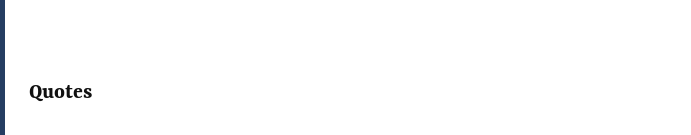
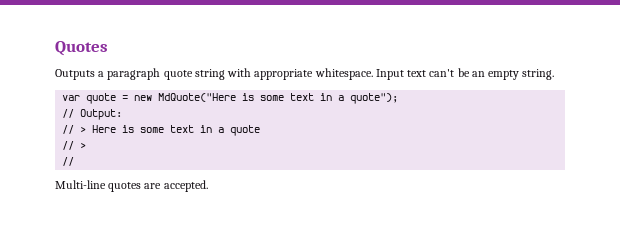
(92, 93) none -> [55,68,555,80] [62,93,399,104] [62,109,123,120] [62,125,261,136] [62,141,87,150] [62,157,75,166] [55,180,208,192] // Outputs a paragraph quote string with appropriate whitespace. Input text can't be an empty string. // var quote = new MdQuote("Here is some text in a quote"); // // Output: // // > Here is some text in a quote // // > // // // Multi-line quotes are accepted.

